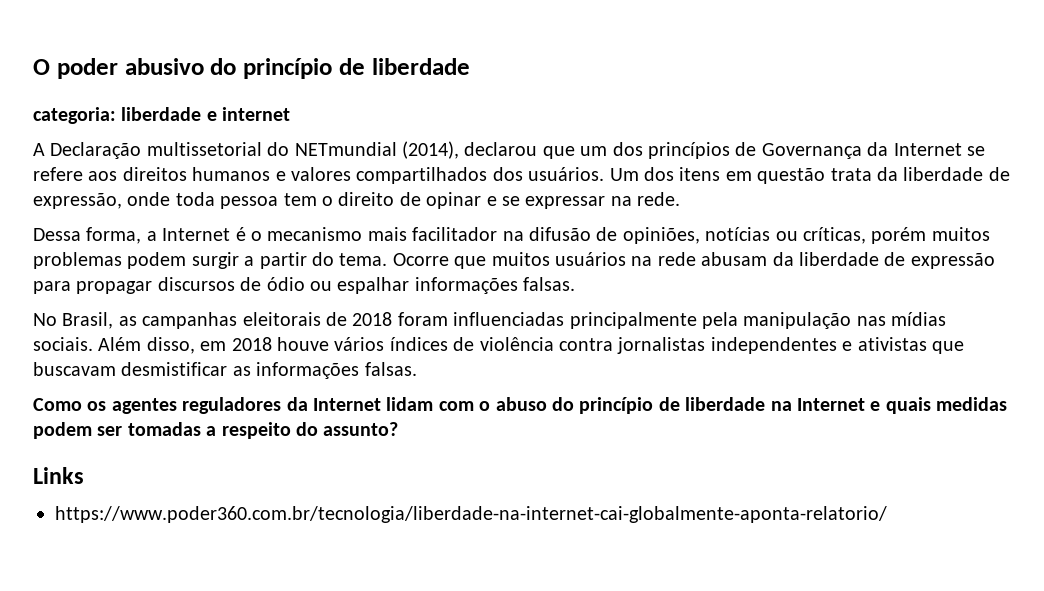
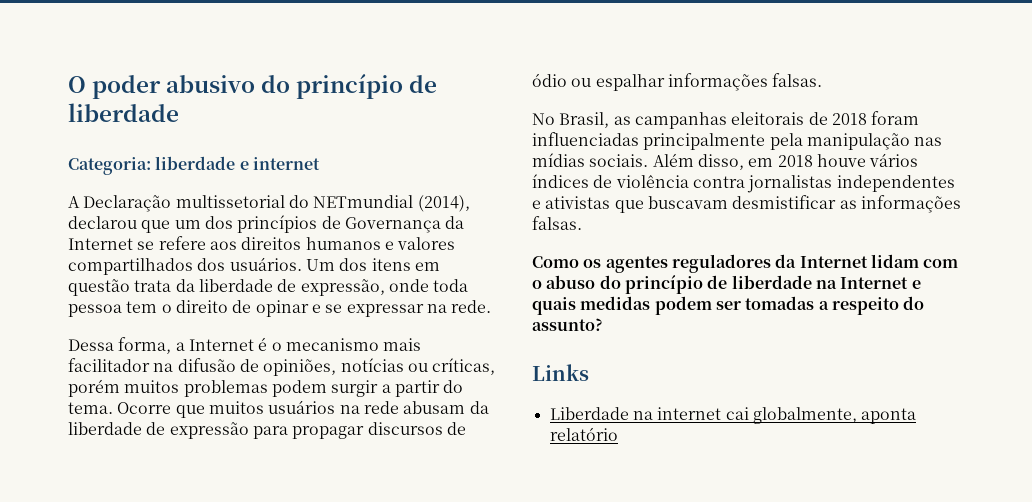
[33,107,116,124] categoria: -> [68,157,151,175] Categoria:
[55,506,887,523] https://www.poder360.com.br/tecnologia/liberdade-na-internet-cai-globalmente-aponta-relatorio/ -> [549,407,917,424] [549,427,618,441] Liberdade na internet cai globalmente, aponta relatório

